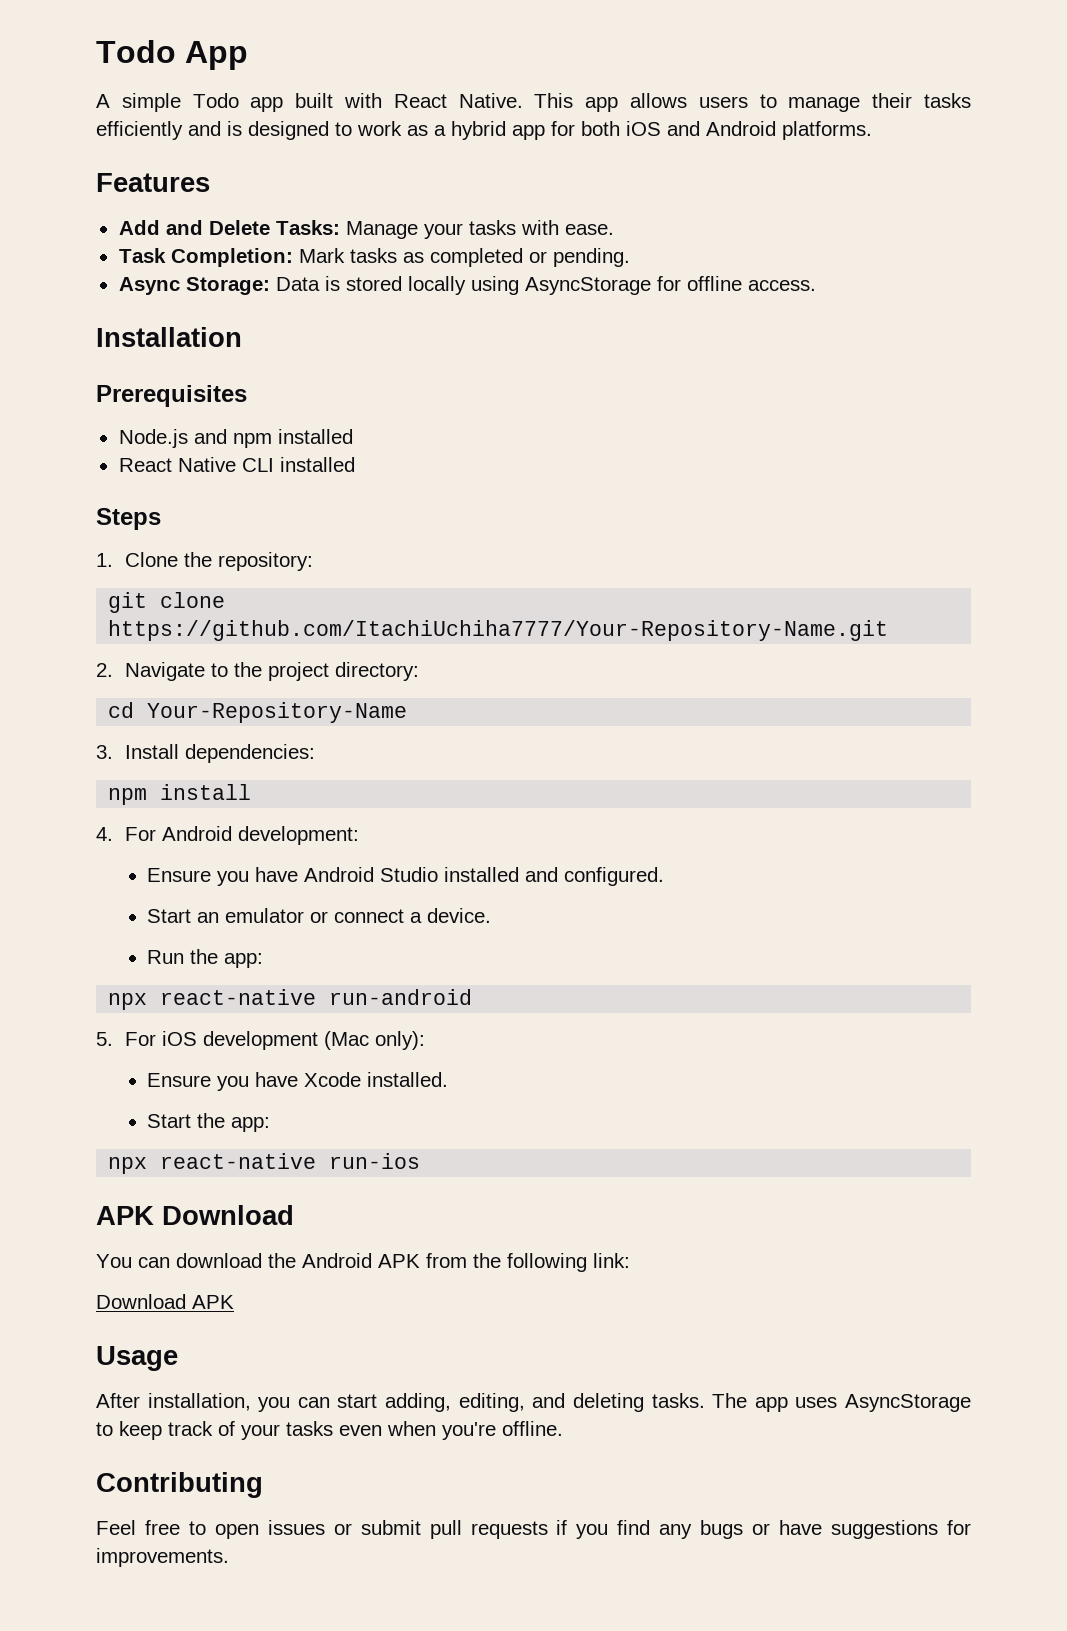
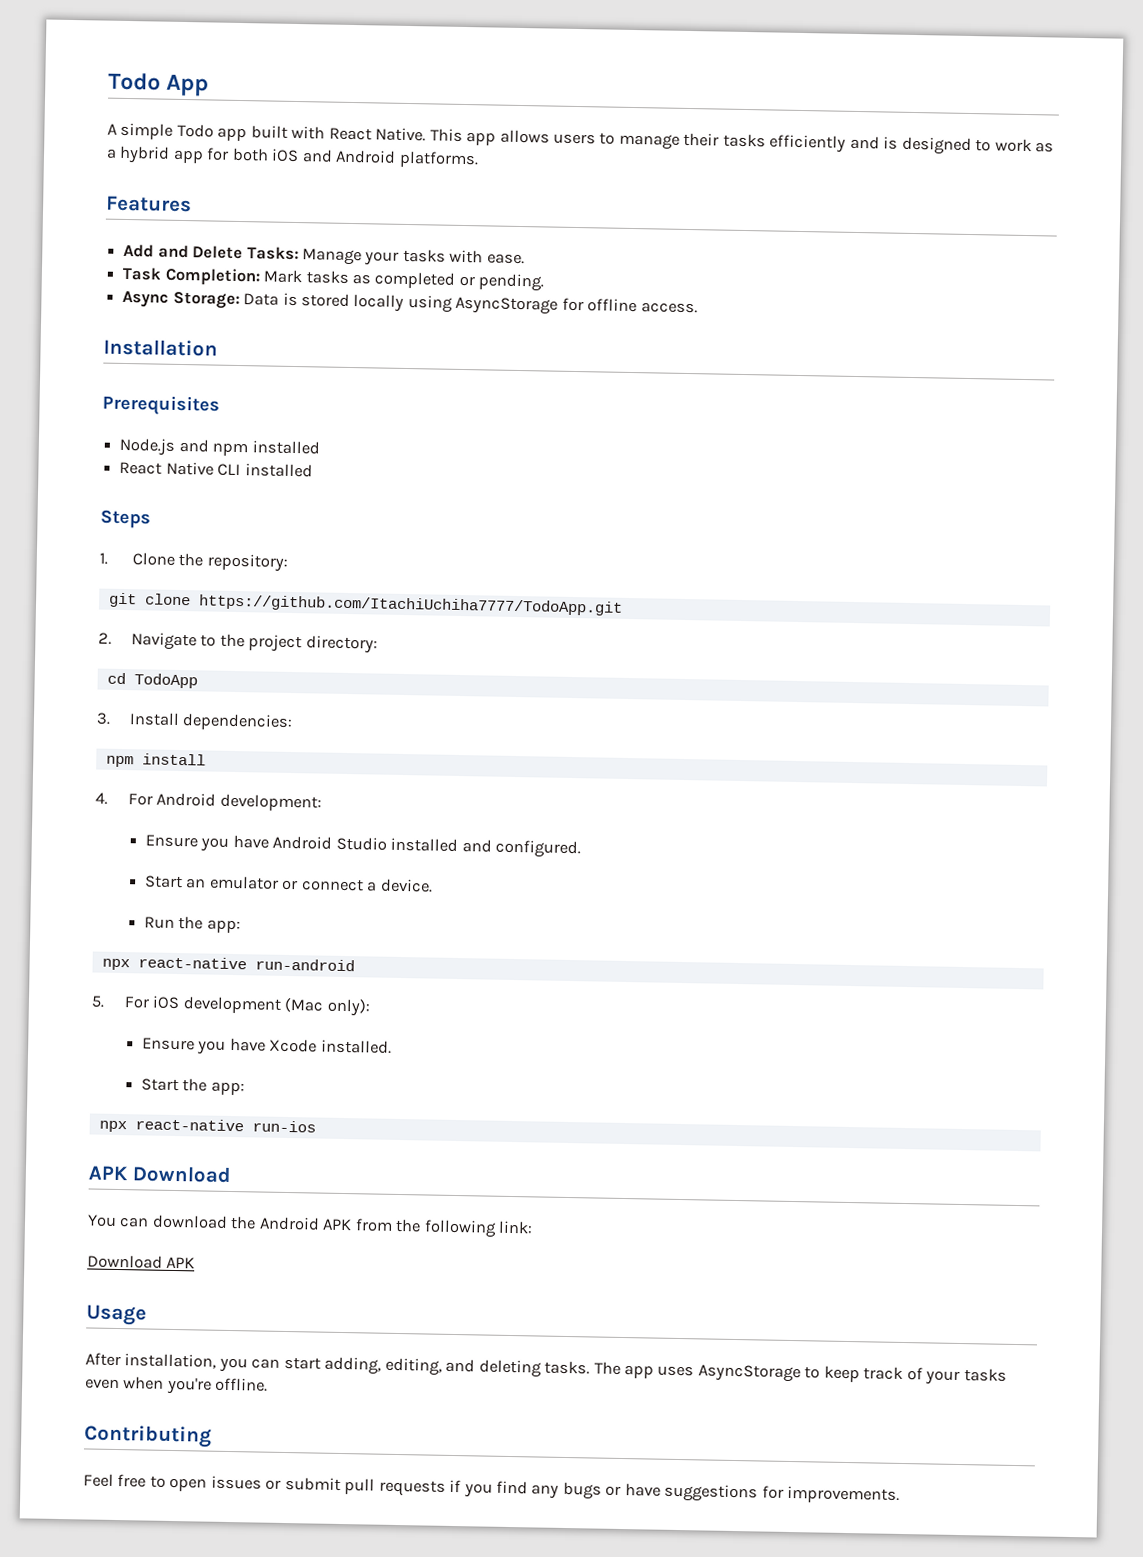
[108,620,889,641] https://github.com/ItachiUchiha7777/Your-Repository-Name.git -> [197,594,623,616] https://github.com/ItachiUchiha7777/TodoApp.git
[147,702,408,723] Your-Repository-Name -> [133,673,198,689] TodoApp

